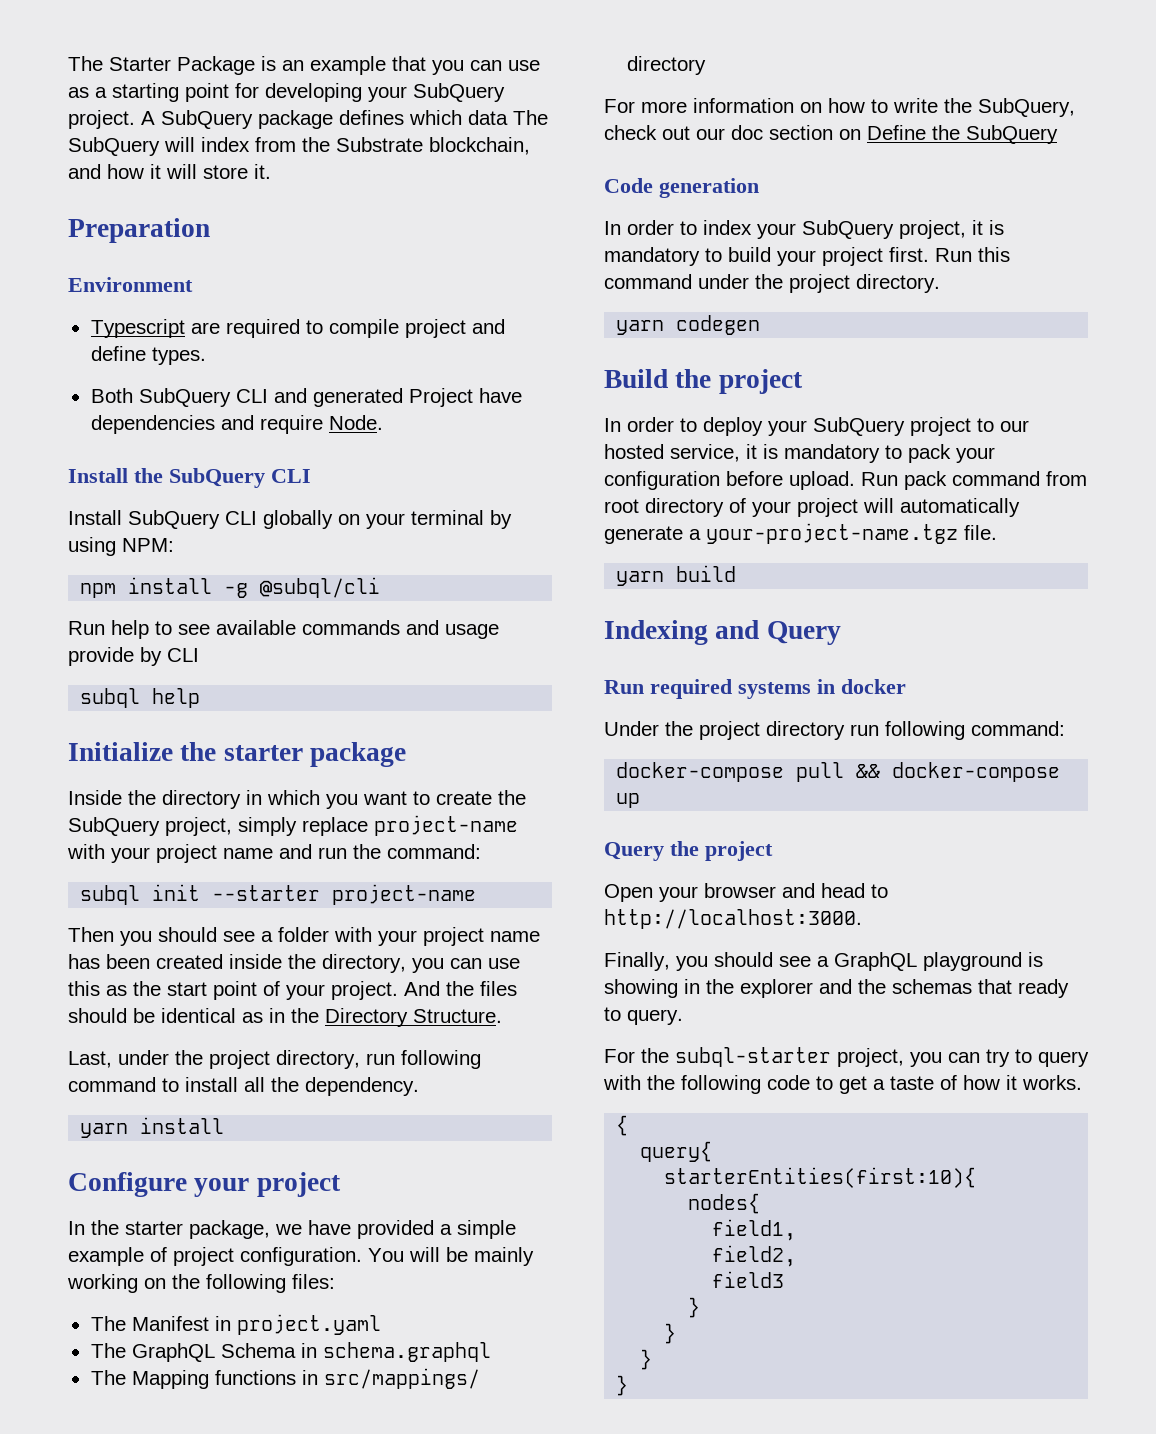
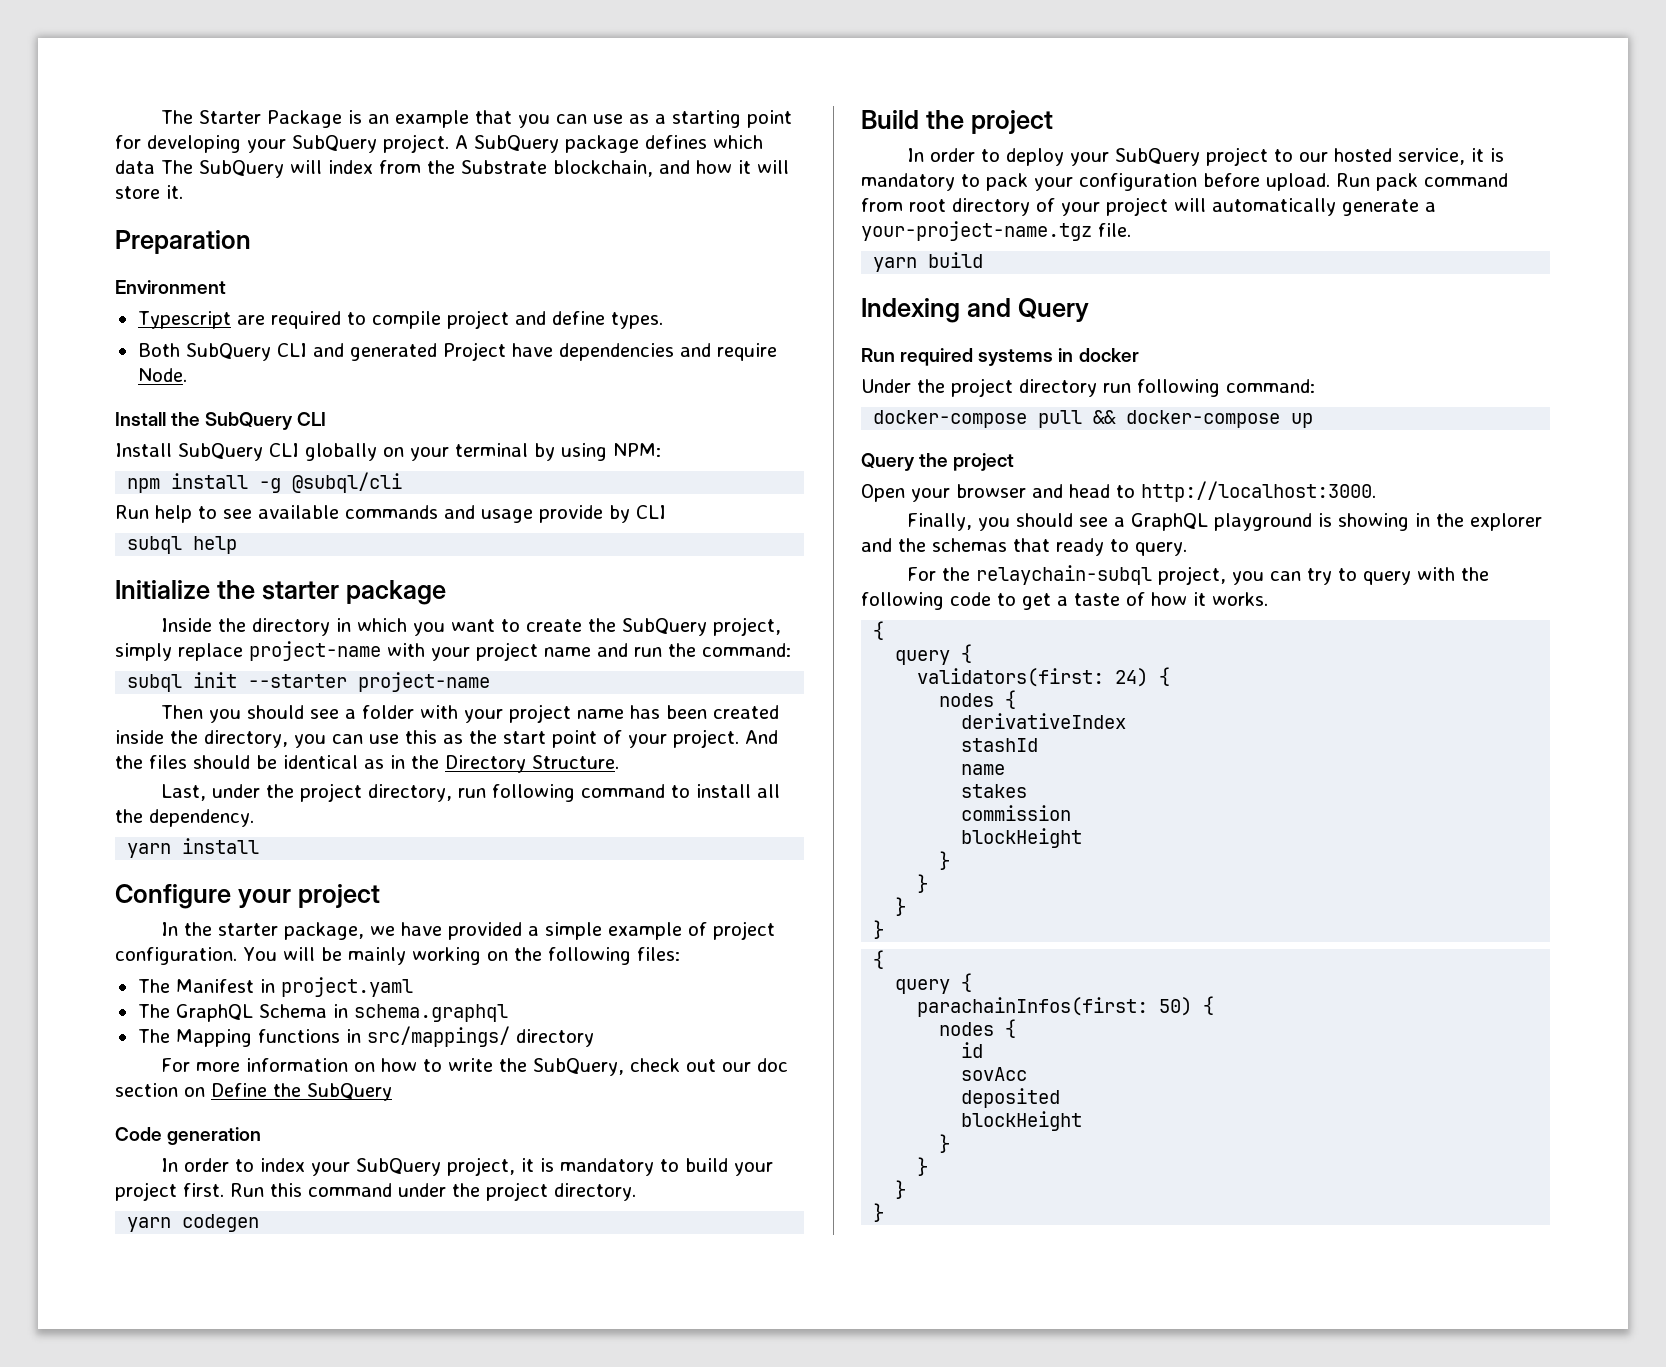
[675,1047,831,1067] subql-starter -> [976,565,1153,585] relaychain-subql
[640,1141,713,1162] [664,1167,977,1188] [688,1193,761,1214] [712,1219,797,1241] [712,1245,797,1267] [712,1271,785,1288] query{ // starterEntities(first:10){ // nodes{ // field1, // field2, // field3 -> [895,644,973,665] [917,667,1171,687] [939,690,1017,709] [961,713,1127,729] [961,738,1039,752] [961,764,1006,775] [961,784,1028,798] [961,805,1072,821] [961,828,1083,848] [939,851,951,870] [917,874,929,893] [895,897,907,916] [873,920,885,939] [873,950,885,969] [895,973,973,994] [917,996,1215,1017] [939,1019,1017,1038] [961,1042,984,1058] [961,1067,1028,1081] [961,1088,1061,1108] [961,1111,1083,1131] query { // validators(first: 24) { // nodes { // derivativeIndex // stashId // name // stakes // commission // blockHeight // } // } // } // } // { // query { // parachainInfos(first: 50) { // nodes { // id // sovAcc // deposited // blockHeight

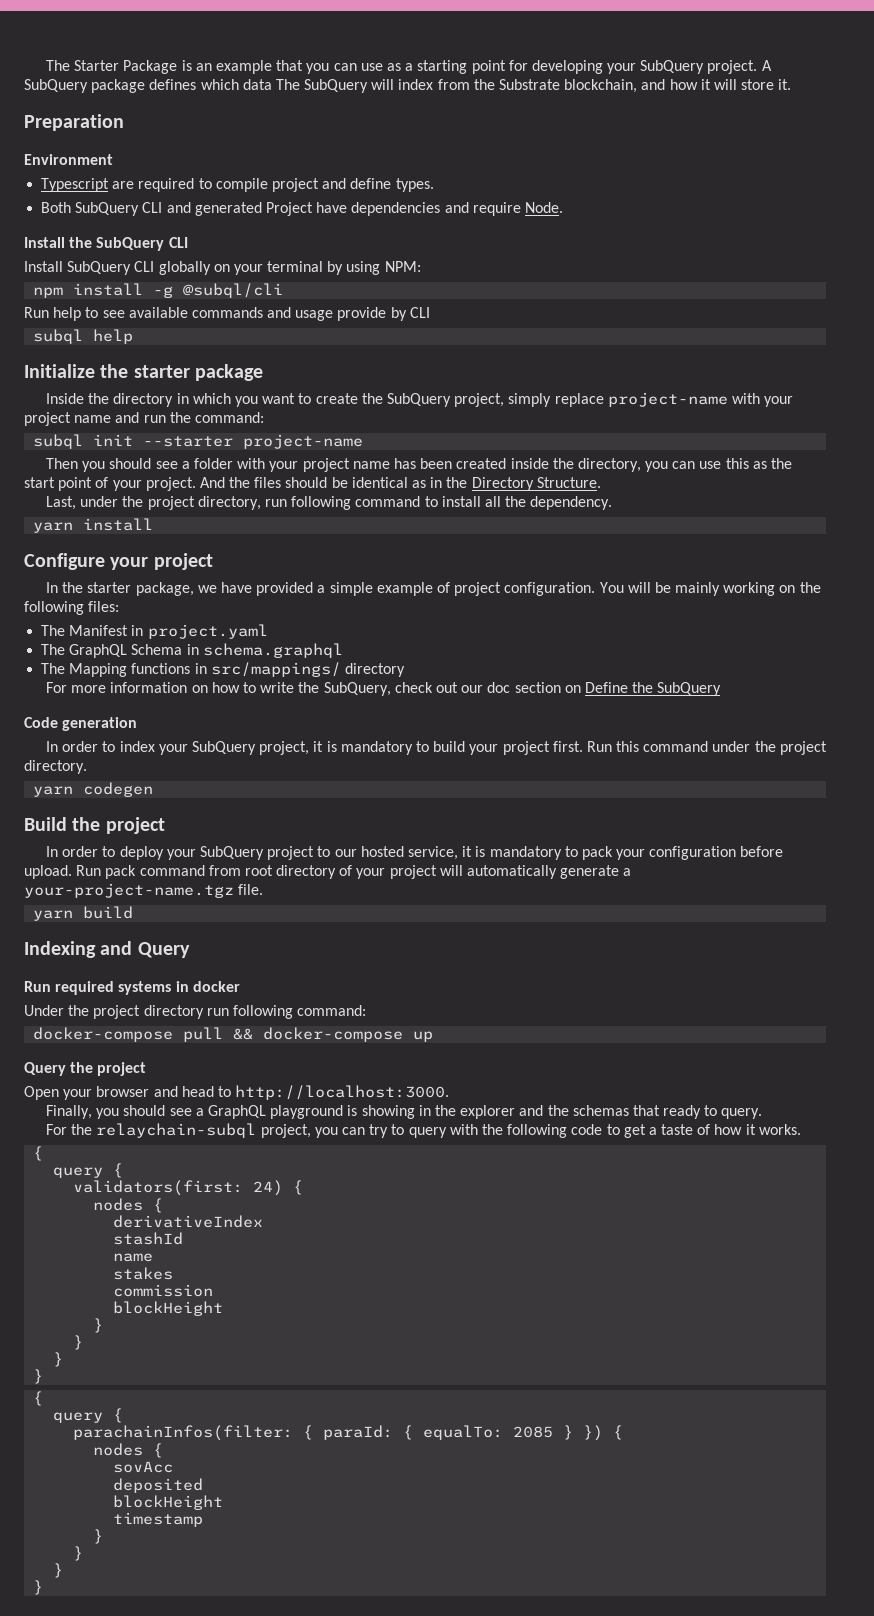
[917,996,1215,1017] [939,1019,1017,1038] [961,1042,984,1058] parachainInfos(first: 50) { // nodes { // id -> [73,1425,624,1441] [93,1443,164,1458] parachainInfos(filter: { paraId: { equalTo: 2085 } }) { // nodes {
(1083, 1121) none -> [113,1512,204,1527] // timestamp

